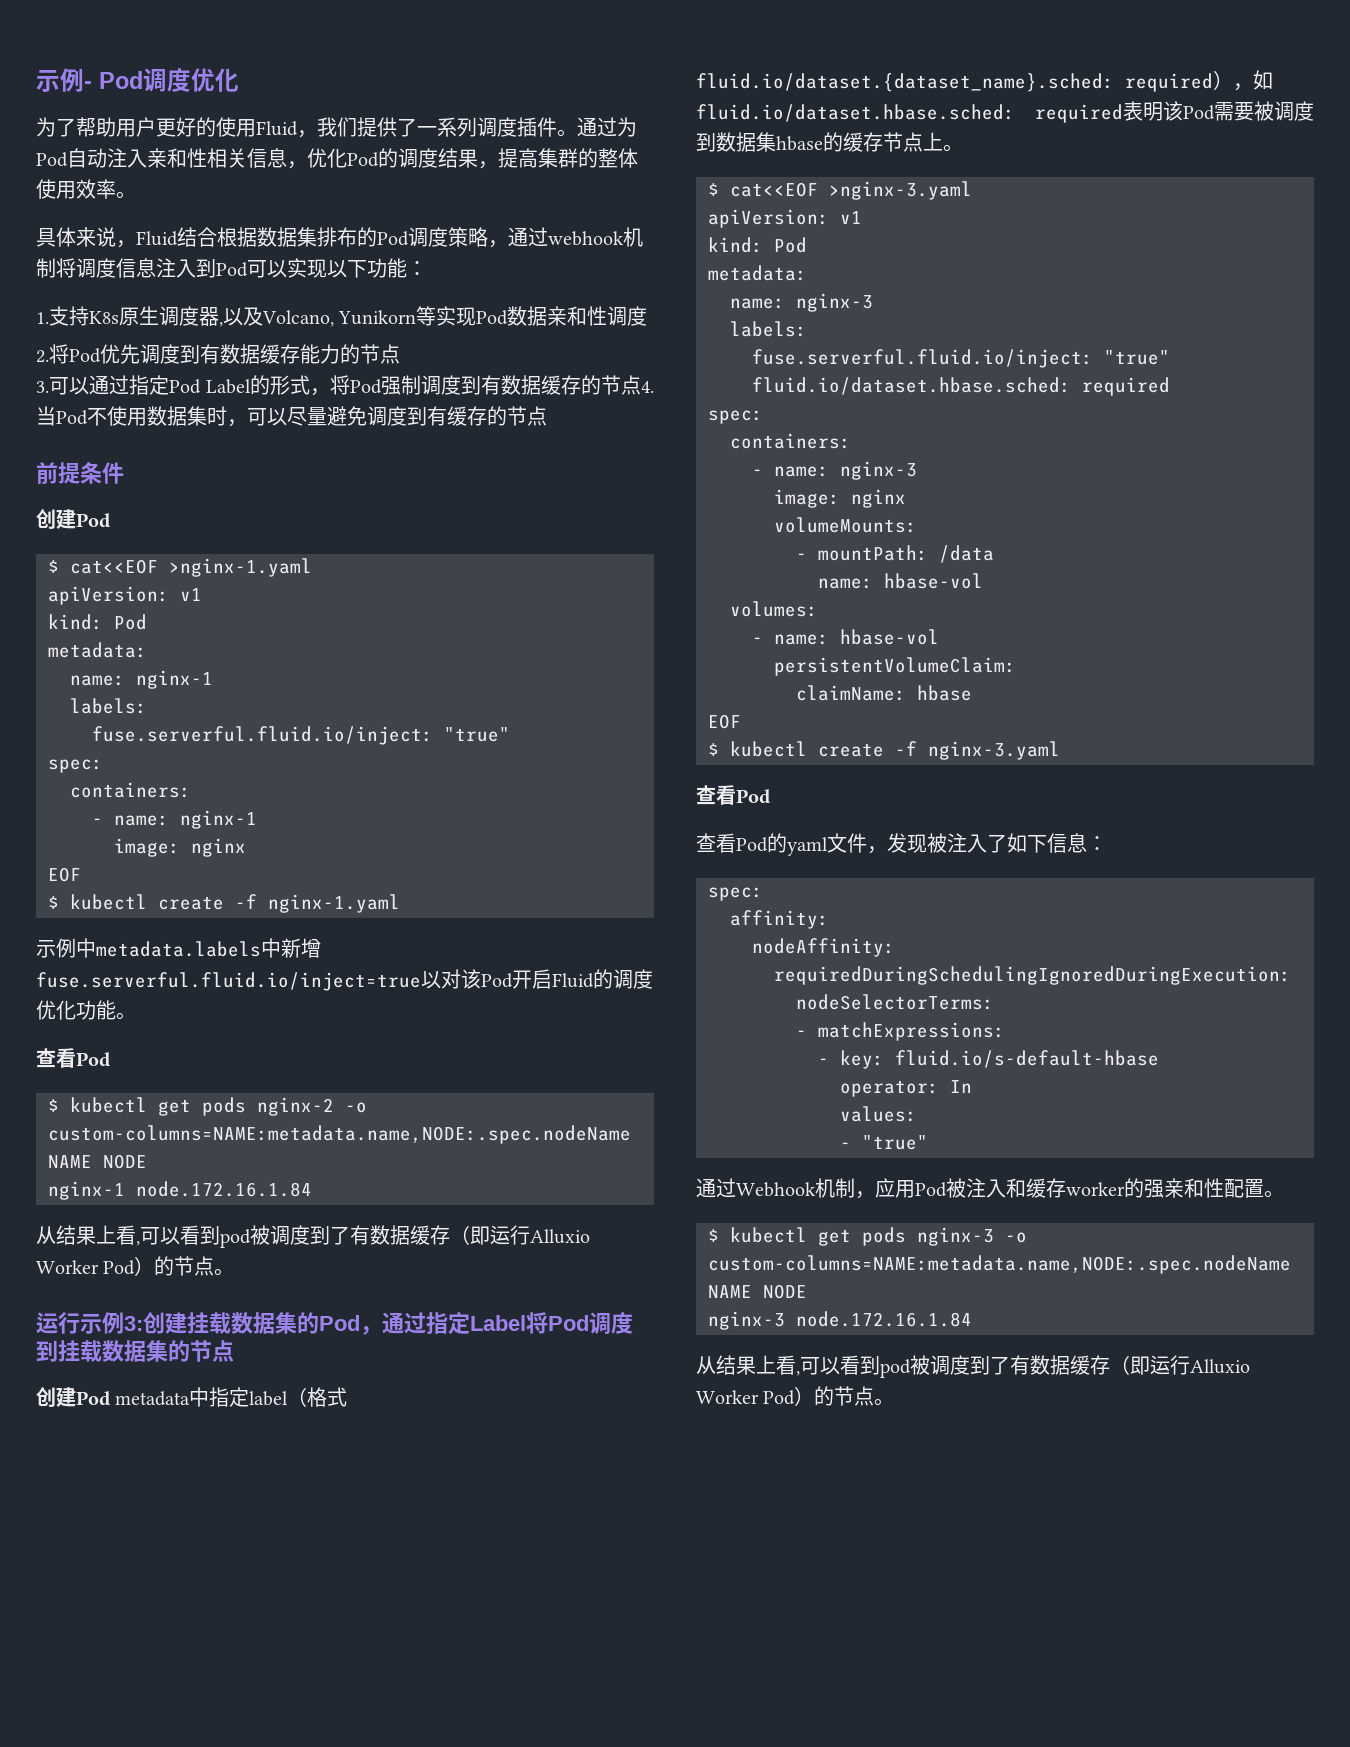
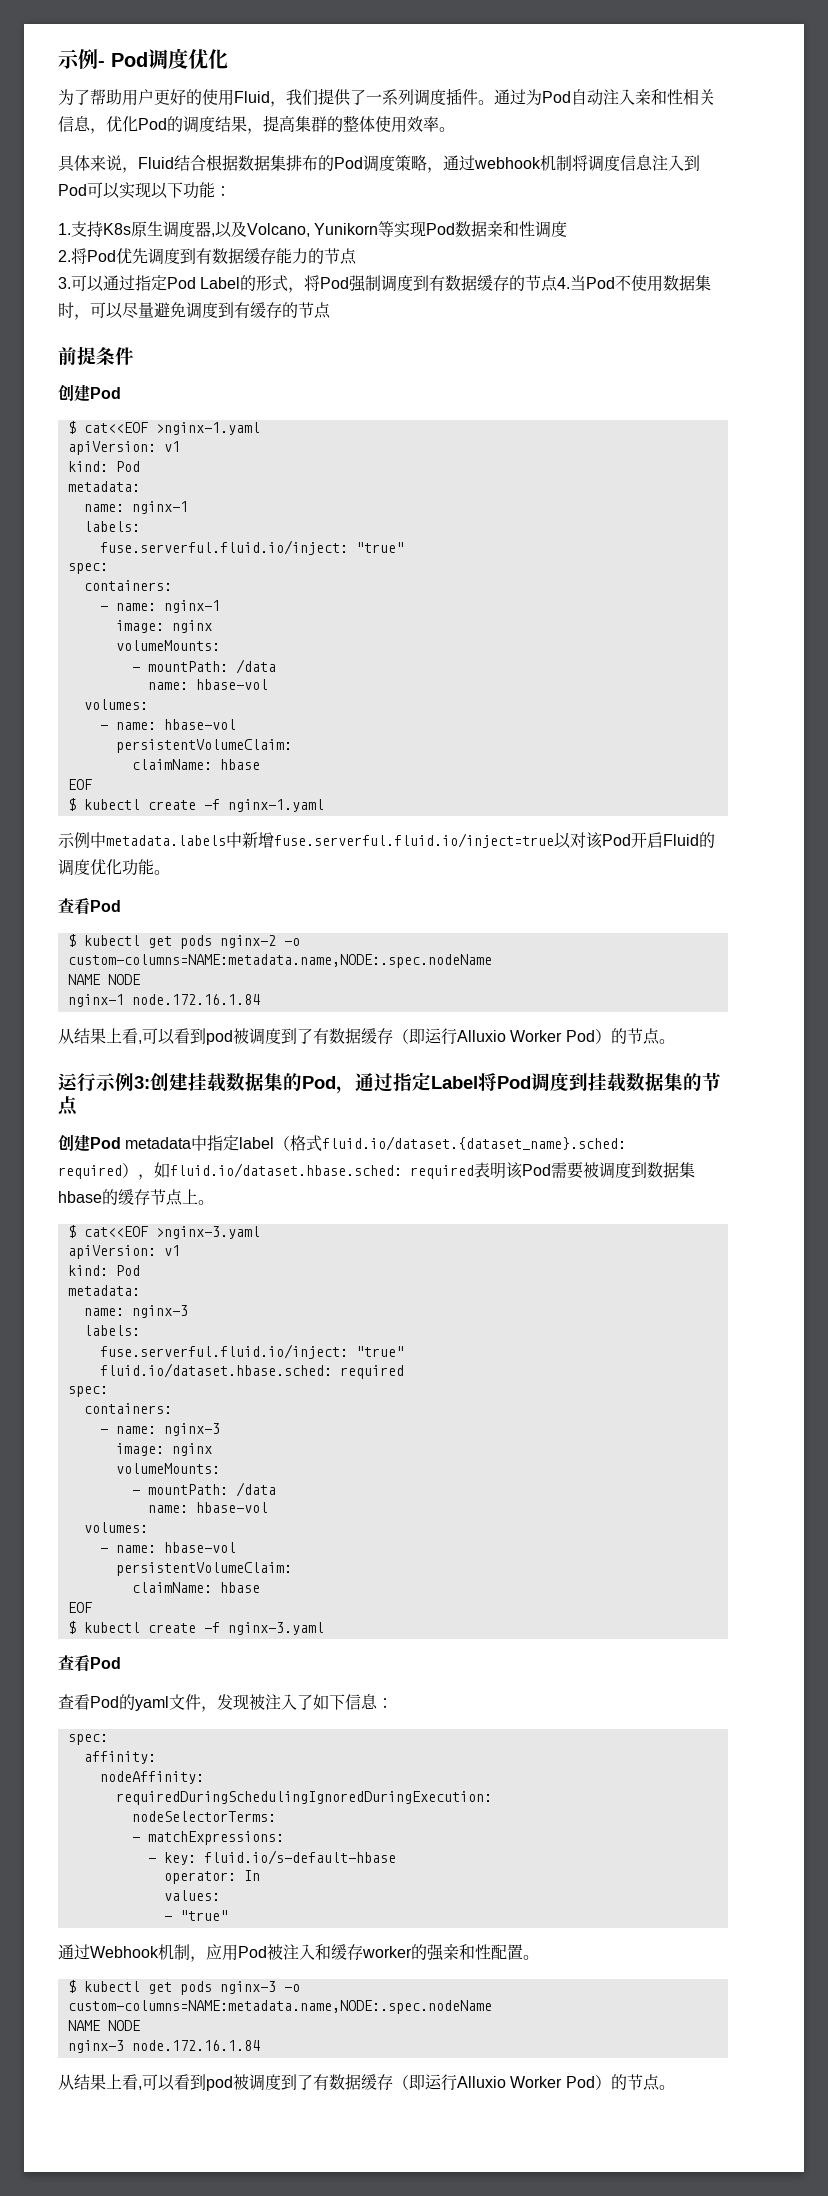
(246, 847) none -> [115,640,220,651] [131,659,276,674] [147,679,268,690] [83,699,148,710] [99,719,236,730] [115,739,292,753] [131,759,260,770] // volumeMounts: // - mountPath: /data // name: hbase-vol // volumes: // - name: hbase-vol // persistentVolumeClaim: // claimName: hbase

